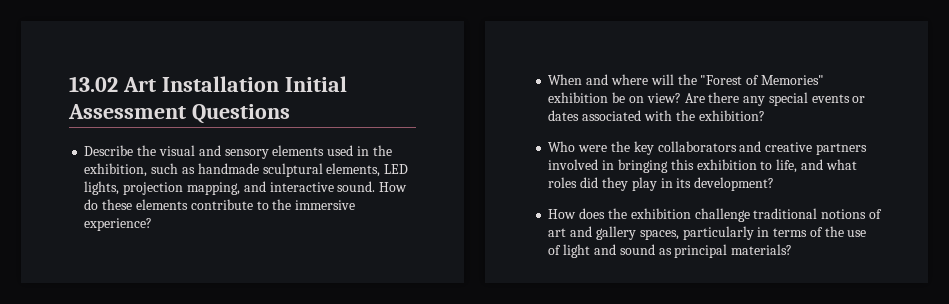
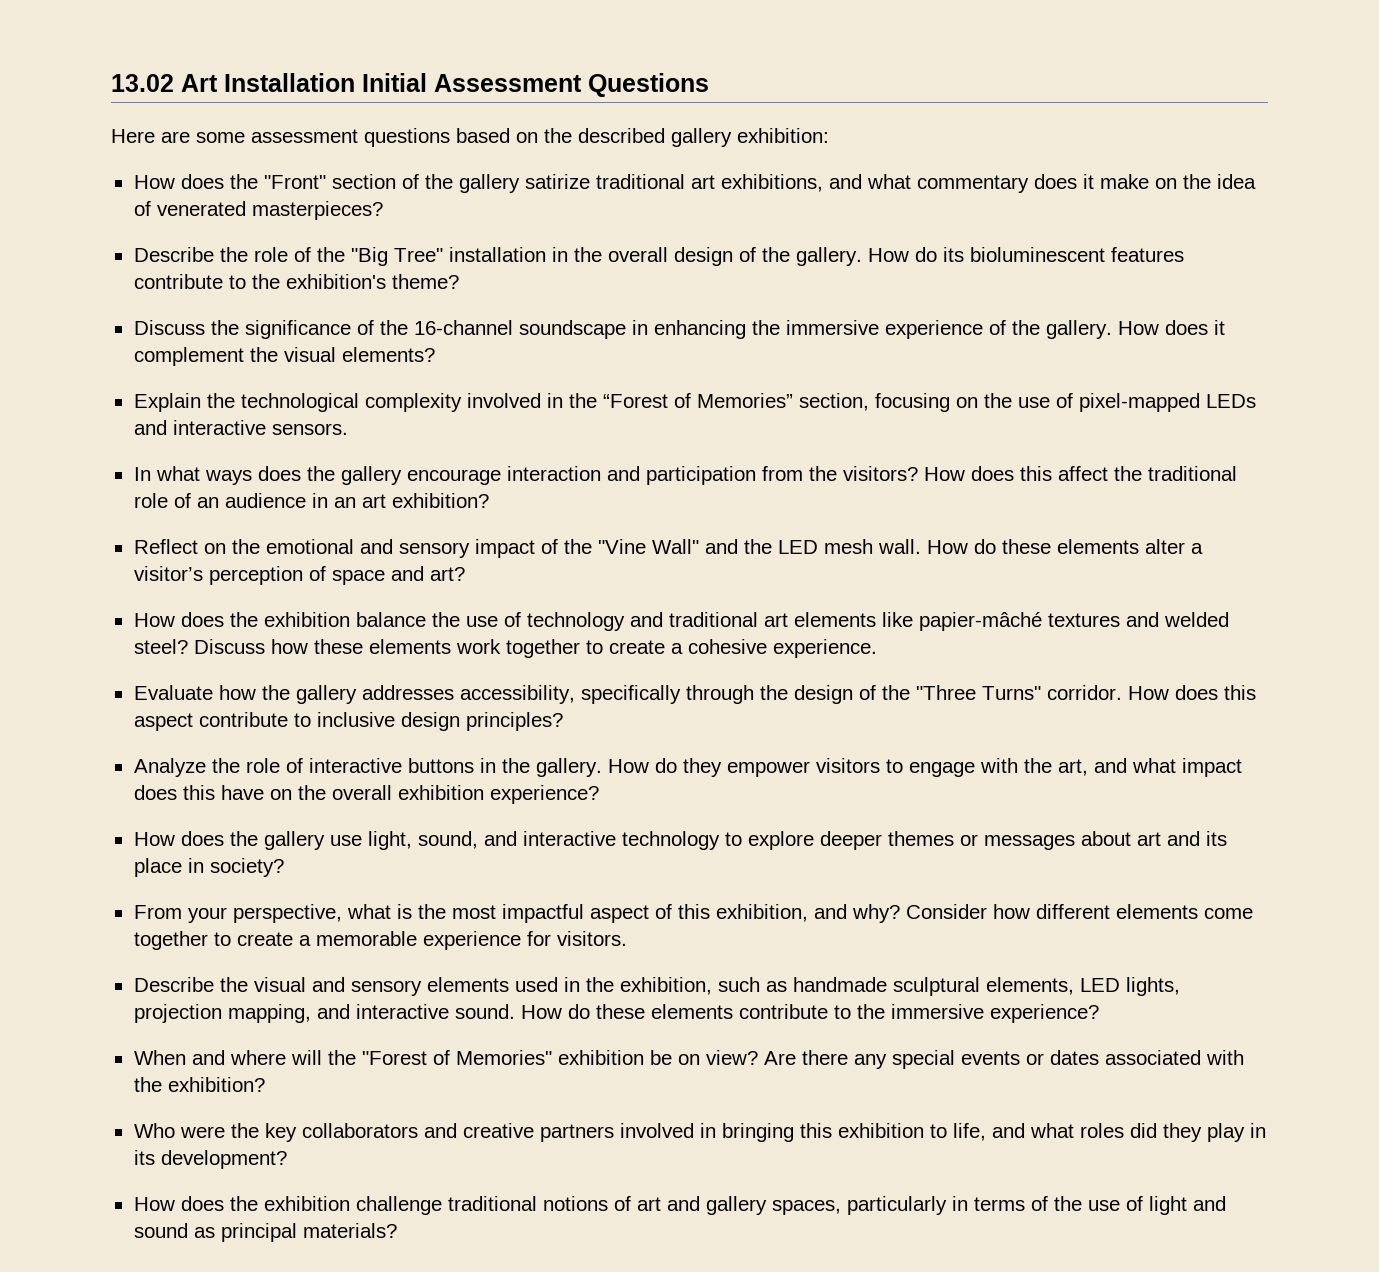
(290, 114) none -> [111,128,829,147] [133,174,1256,193] [133,201,383,220] [133,247,1184,266] [133,274,459,289] [133,320,1225,339] [133,347,435,366] [133,393,1256,412] [133,420,348,435] [133,466,1237,485] [133,493,489,508] [133,539,1203,558] [133,566,465,585] [133,612,1229,631] [133,639,877,658] [133,685,1256,704] [133,712,563,731] [133,758,1242,777] [133,785,599,804] [133,831,1227,850] [133,858,284,877] [133,904,1253,923] [133,931,627,950] // Here are some assessment questions based on the described gallery exhibition: // How does the "Front" section of the gallery satirize traditional art exhibitions, and what commentary does it make on the idea of venerated masterpieces? // Describe the role of the "Big Tree" installation in the overall design of the gallery. How do its bioluminescent features contribute to the exhibition's theme? // Discuss the significance of the 16-channel soundscape in enhancing the immersive experience of the gallery. How does it complement the visual elements? // Explain the technological complexity involved in the “Forest of Memories” section, focusing on the use of pixel-mapped LEDs and interactive sensors. // In what ways does the gallery encourage interaction and participation from the visitors? How does this affect the traditional role of an audience in an art exhibition? // Reflect on the emotional and sensory impact of the "Vine Wall" and the LED mesh wall. How do these elements alter a visitor’s perception of space and art? // How does the exhibition balance the use of technology and traditional art elements like papier-mâché textures and welded steel? Discuss how these elements work together to create a cohesive experience. // Evaluate how the gallery addresses accessibility, specifically through the design of the "Three Turns" corridor. How does this aspect contribute to inclusive design principles? // Analyze the role of interactive buttons in the gallery. How do they empower visitors to engage with the art, and what impact does this have on the overall exhibition experience? // How does the gallery use light, sound, and interactive technology to explore deeper themes or messages about art and its place in society? // From your perspective, what is the most impactful aspect of this exhibition, and why? Consider how different elements come together to create a memorable experience for visitors.

